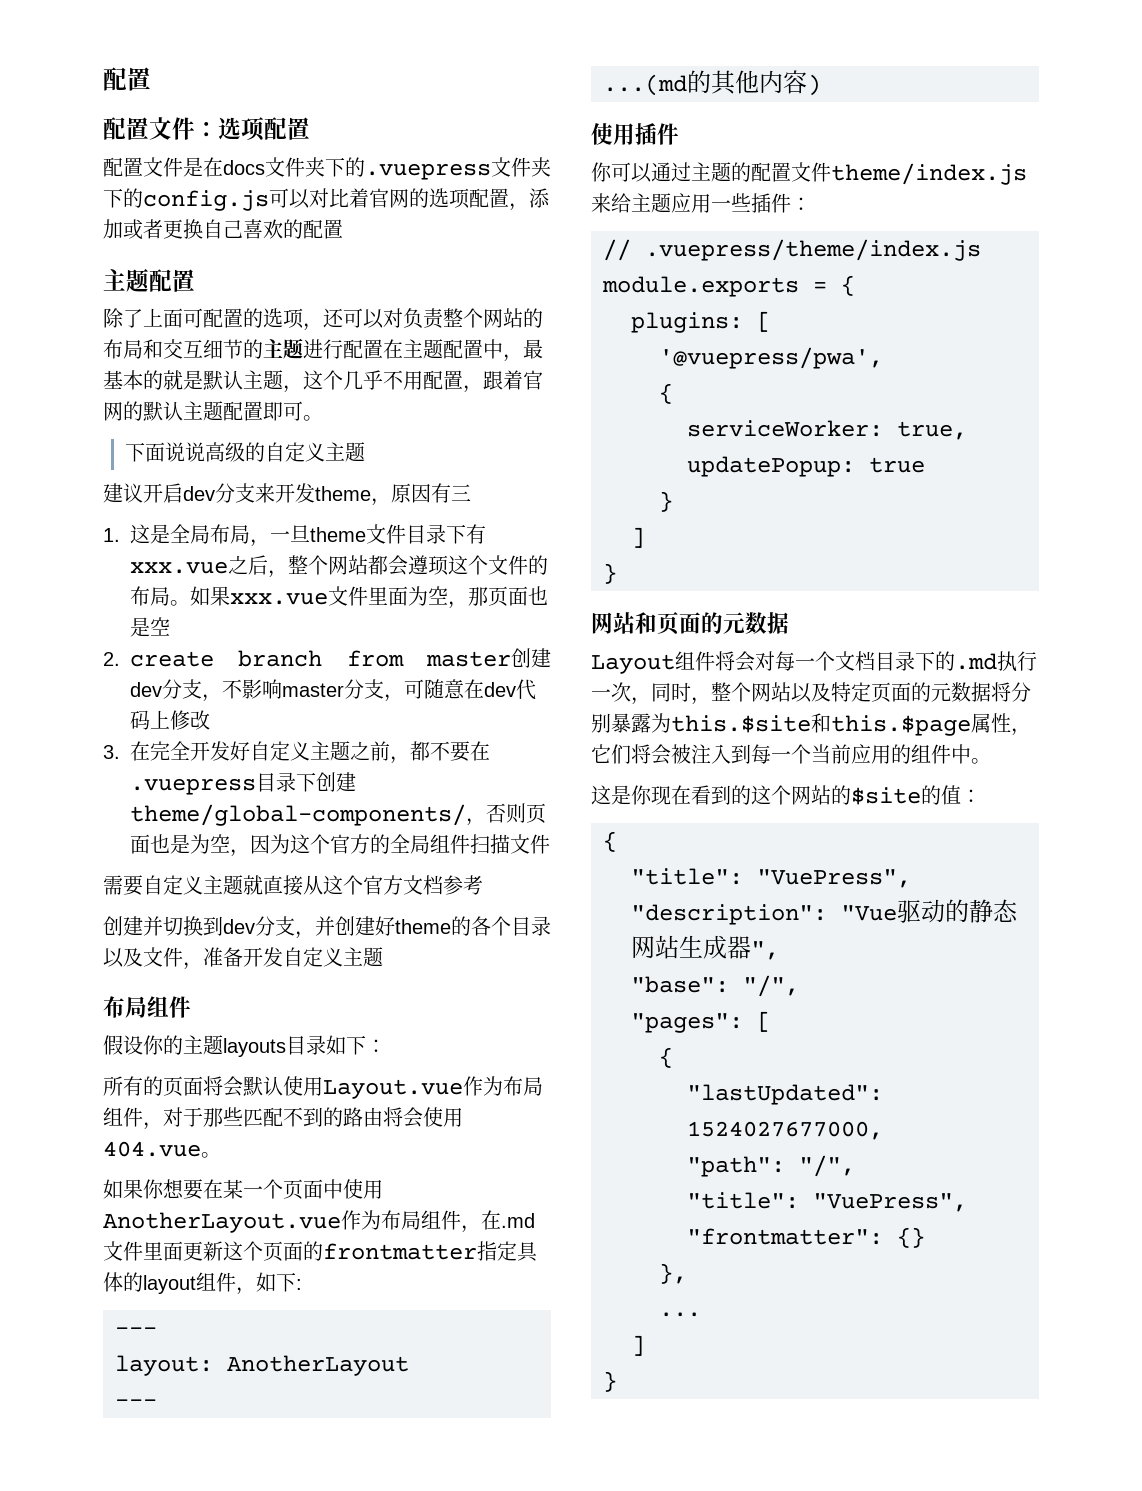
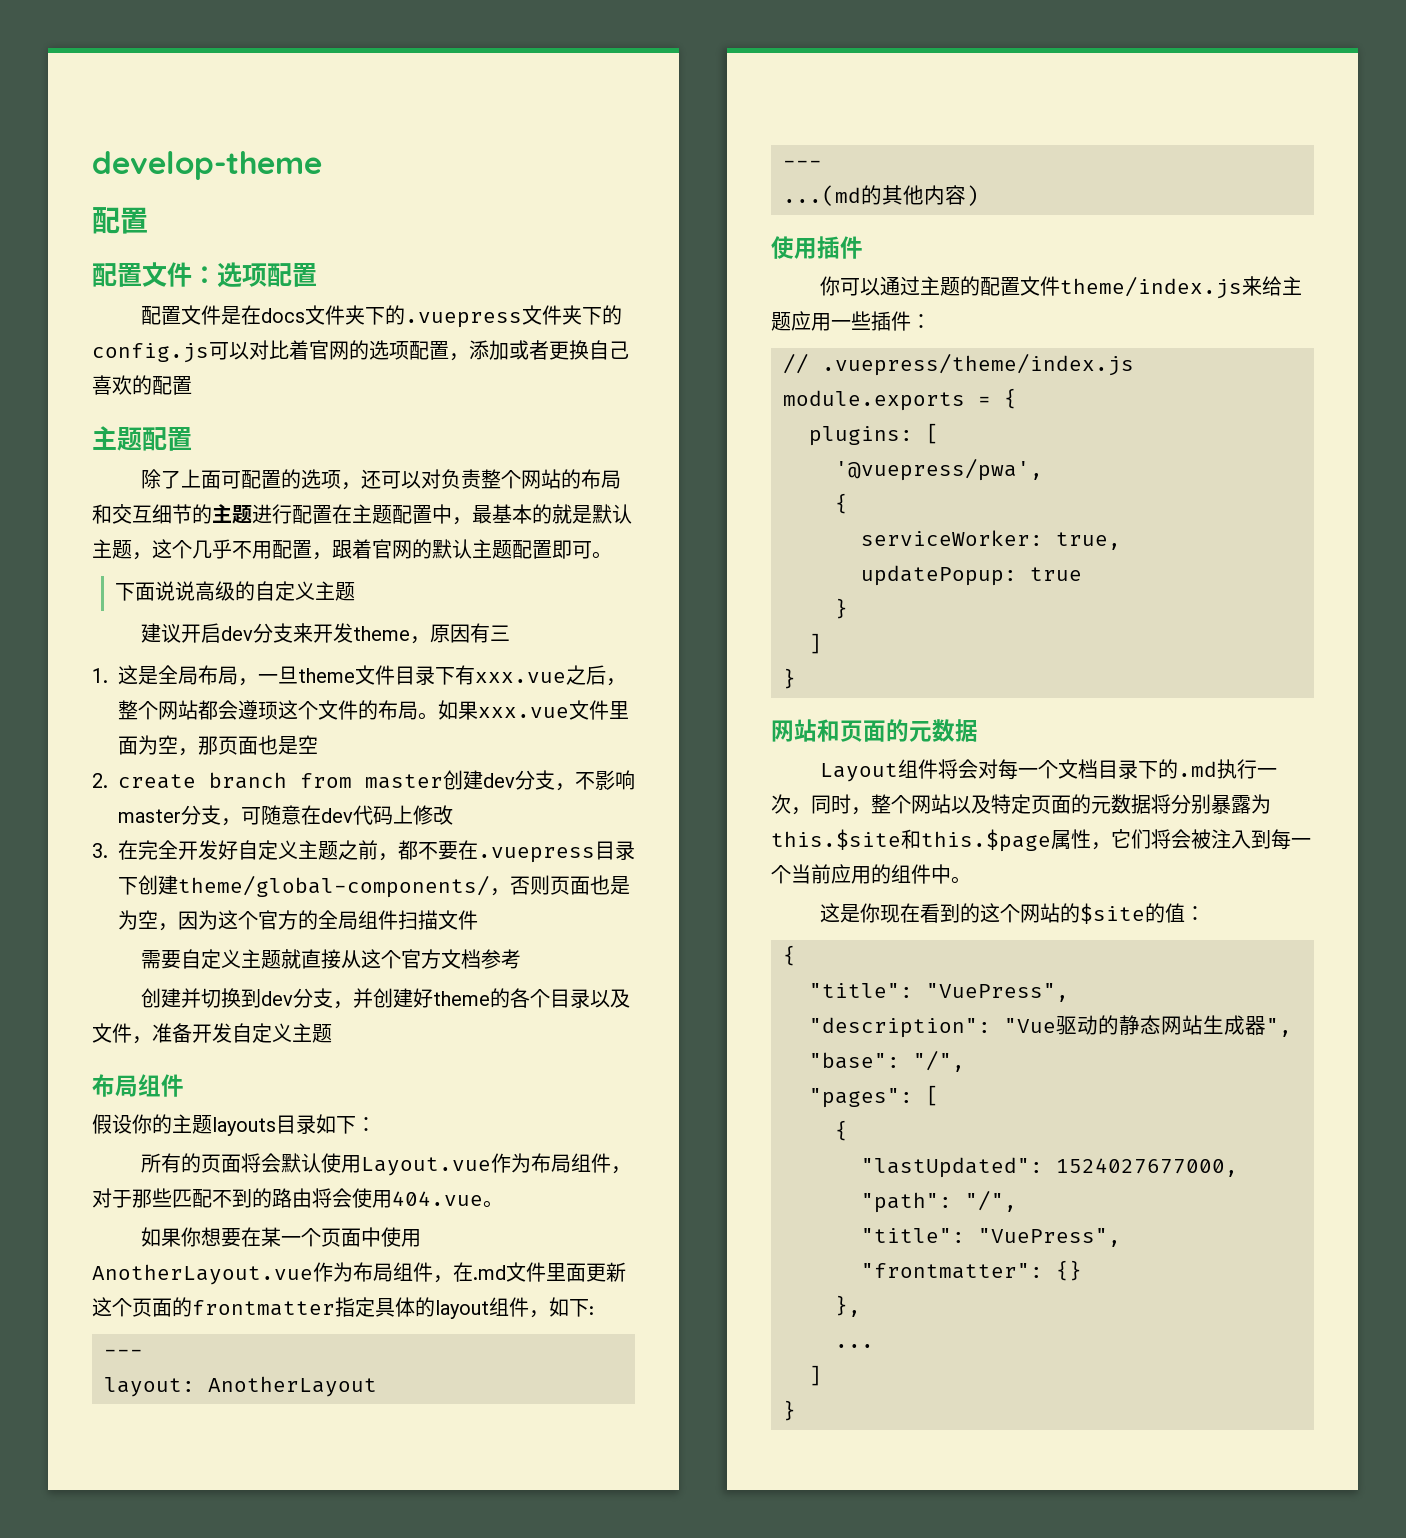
(103, 79) none -> [92,151,322,180] develop-theme //

